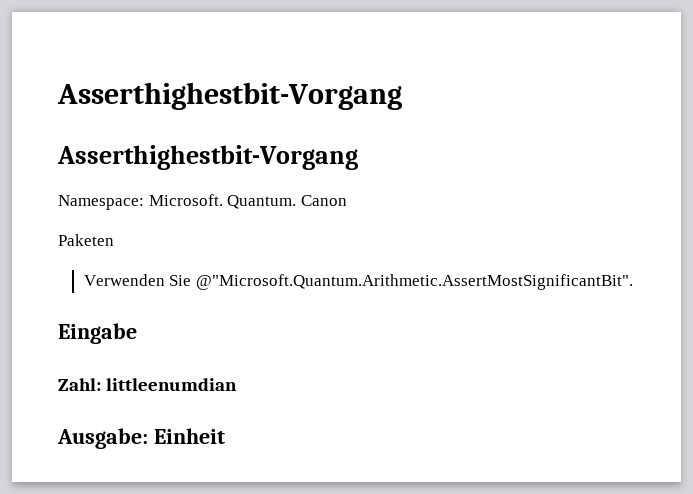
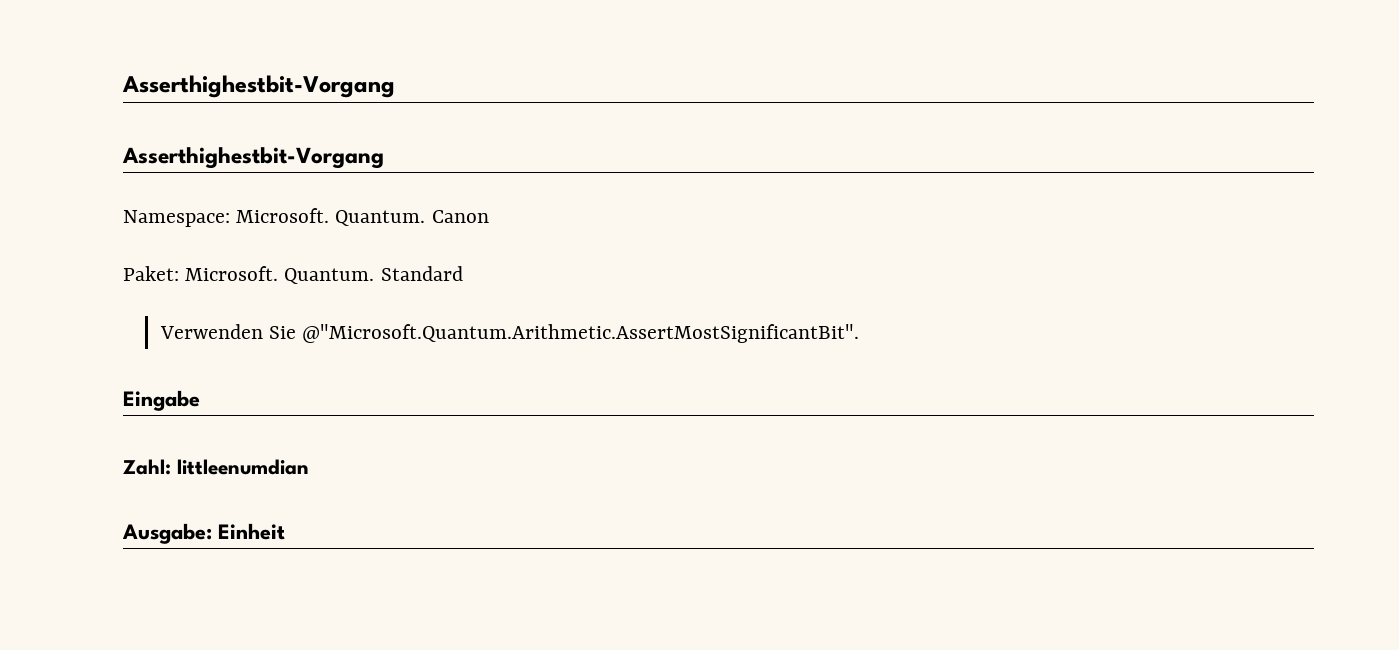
[58,234,114,246] Paketen -> [123,266,463,284] Paket: Microsoft. Quantum. Standard

